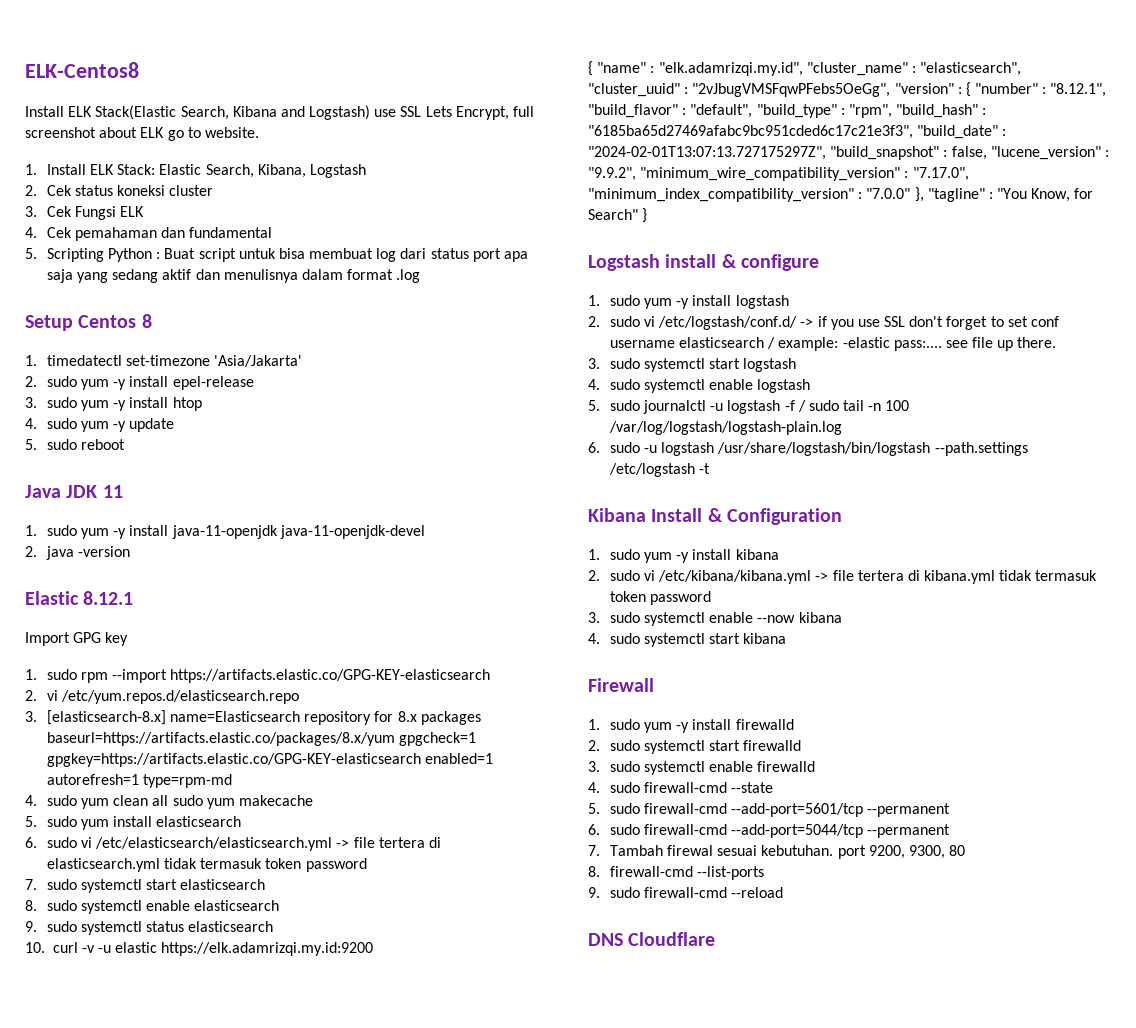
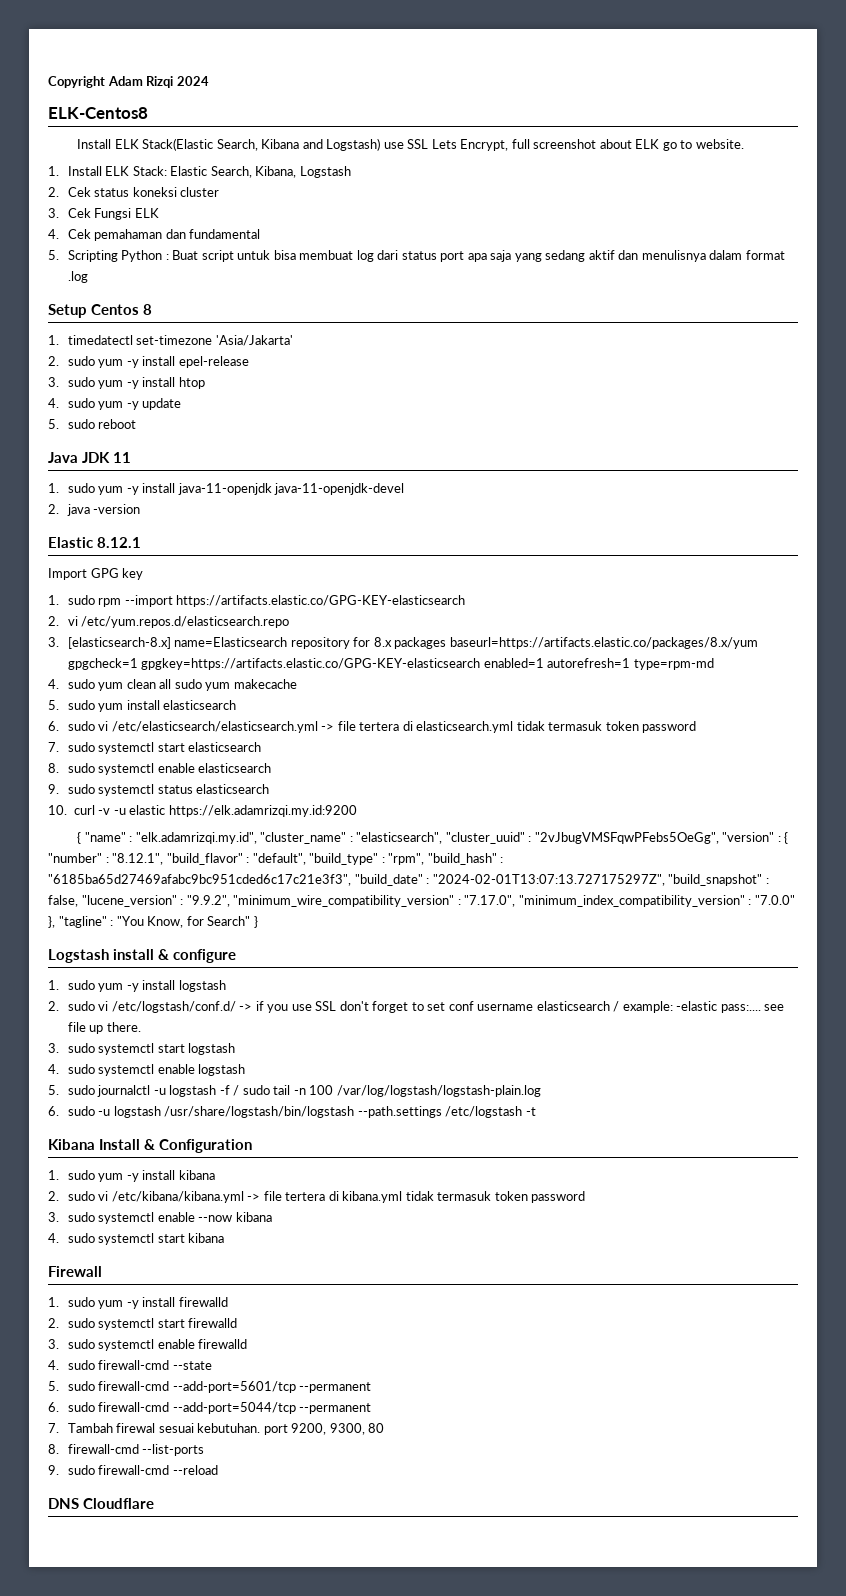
(25, 70) none -> [48,76,209,88] Copyright Adam Rizqi 2024 //

